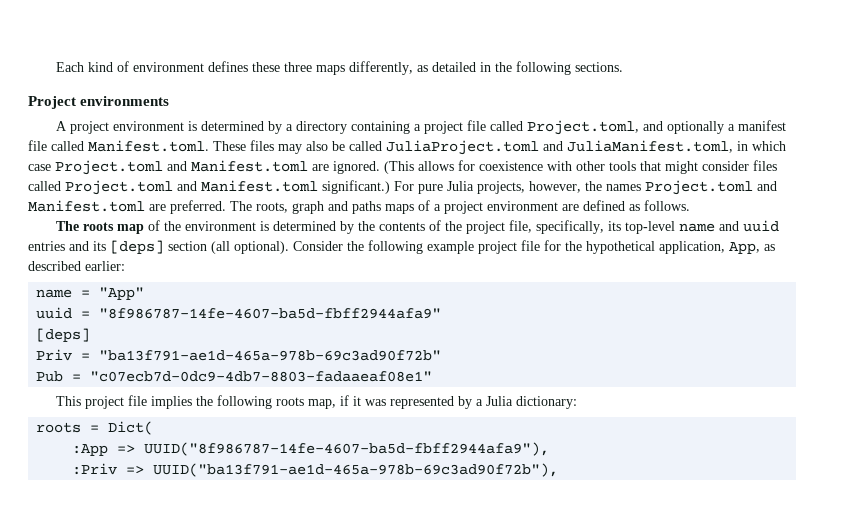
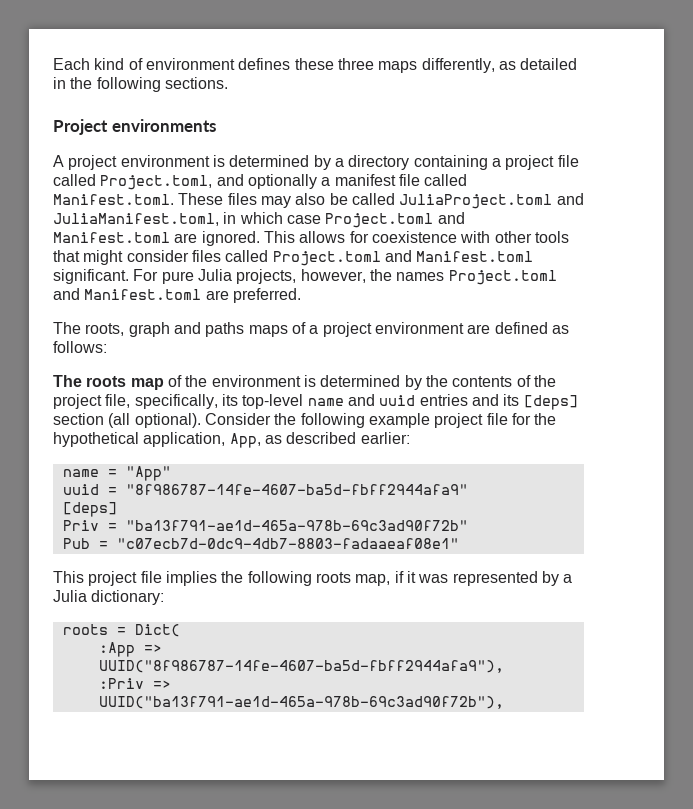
[384,161,414,174] (This -> [263,231,295,243] This
[322,180,390,194] significant.) -> [53,269,129,284] significant.
(226, 207) none -> (301, 295) //
[644,200,690,211] follows. -> [53,341,107,353] follows:

